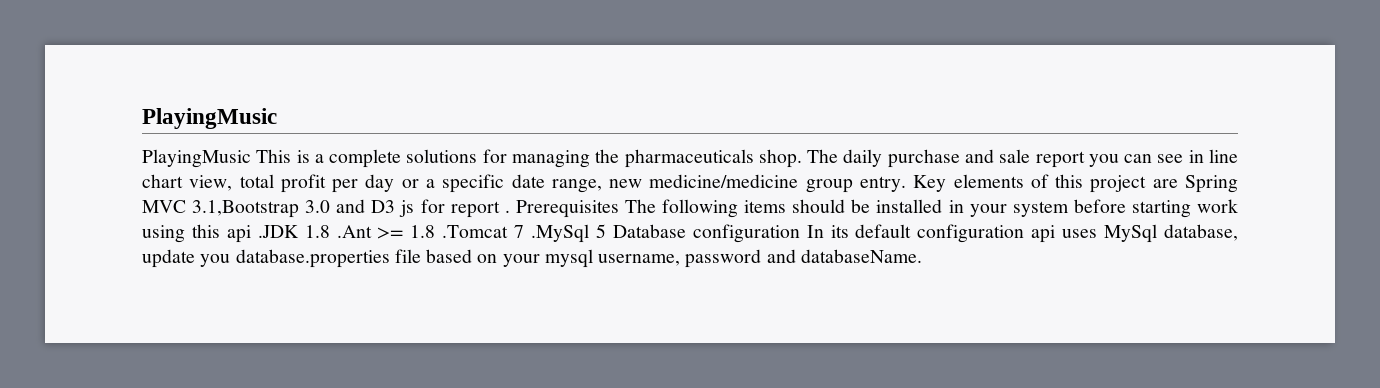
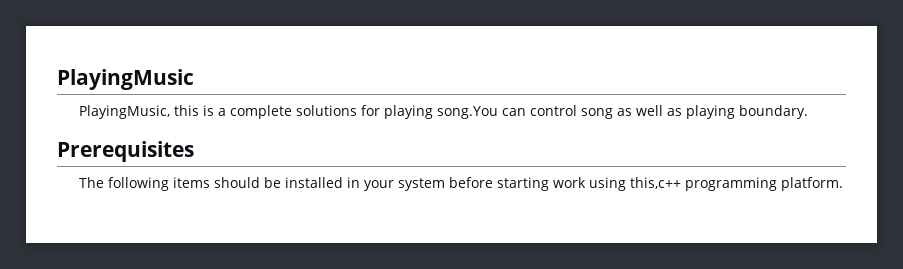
[142,149,292,168] PlayingMusic This -> [78,105,199,119] PlayingMusic, this
[511,149,1239,168] [142,174,1239,193] [142,199,510,218] managing the pharmaceuticals shop. The daily purchase and sale report you can see in line chart view, total profit per day or a specific date range, new medicine/medicine group entry. Key elements of this project are Spring MVC 3.1,Bootstrap 3.0 and D3 js for report . -> [383,105,808,119] playing song.You can control song as well as playing boundary. //
(619, 209) none -> (194, 151) //
[191,224,1239,243] [142,249,922,268] this api .JDK 1.8 .Ant >= 1.8 .Tomcat 7 .MySql 5 Database configuration In its default configuration api uses MySql database, update you database.properties file based on your mysql username, password and databaseName. -> [629,177,843,191] this,c++ programming platform.

